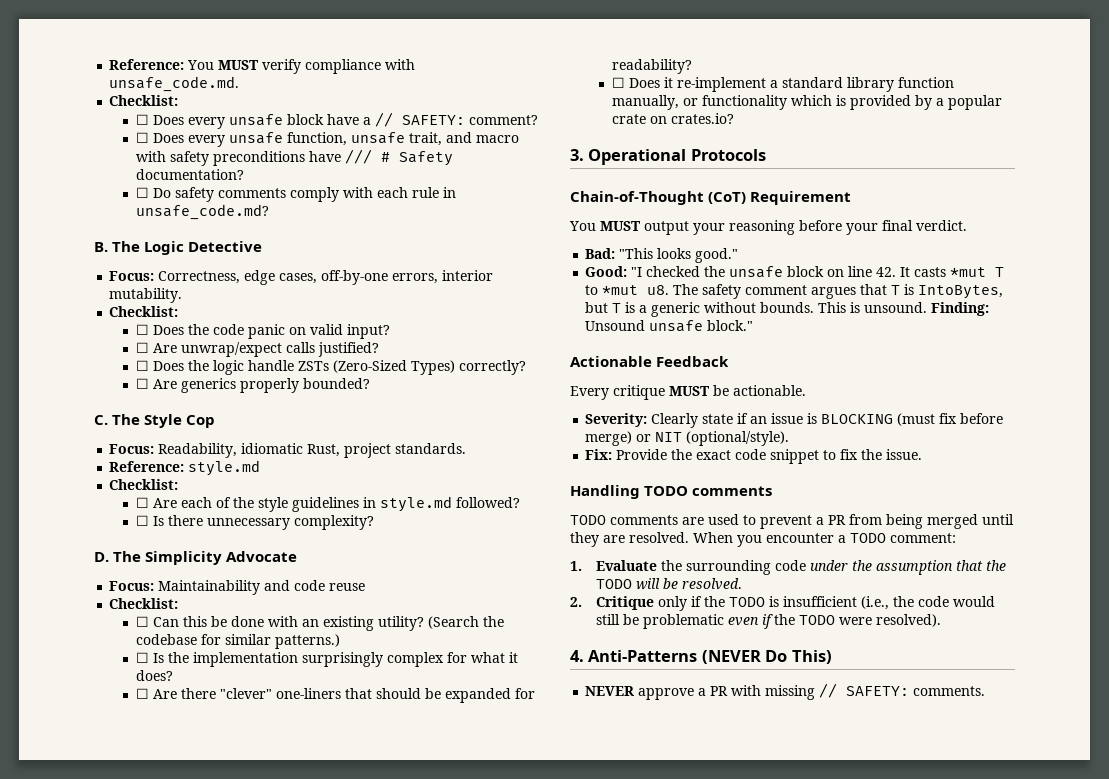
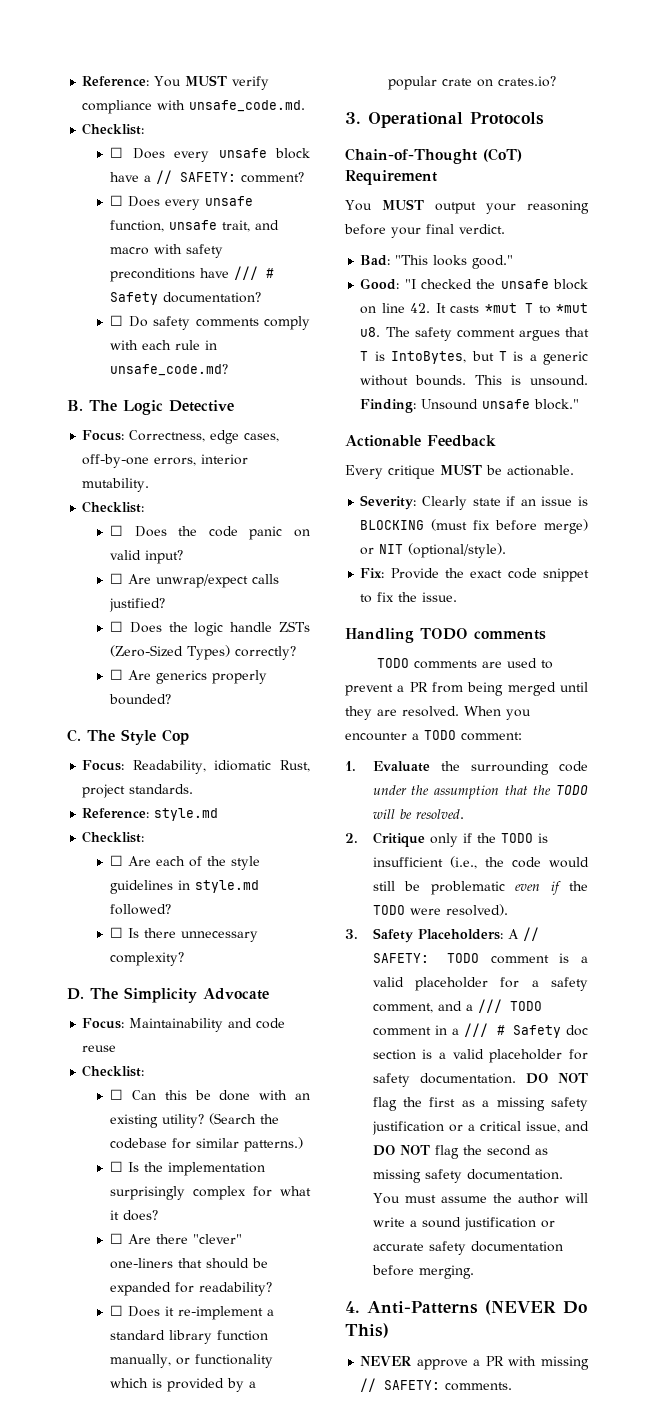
(942, 620) none -> [345,927,539,943] [372,953,588,964] [372,977,588,991] [372,999,542,1013] [372,1023,588,1038] [372,1049,588,1063] [372,1073,588,1087] [372,1097,588,1111] [371,1121,589,1135] [372,1145,548,1159] [372,1169,563,1183] [372,1193,588,1204] [372,1217,555,1231] [372,1241,563,1255] [371,1265,474,1279] // 3. Safety Placeholders: A // SAFETY: TODO comment is a valid placeholder for a safety comment, and a /// TODO comment in a /// # Safety doc section is a valid placeholder for safety documentation. DO NOT flag the first as a missing safety justification or a critical issue, and DO NOT flag the second as missing safety documentation. You must assume the author will write a sound justification or accurate safety documentation before merging.

